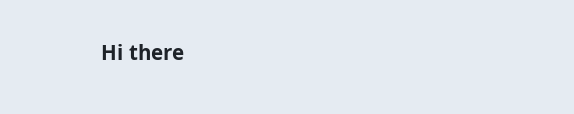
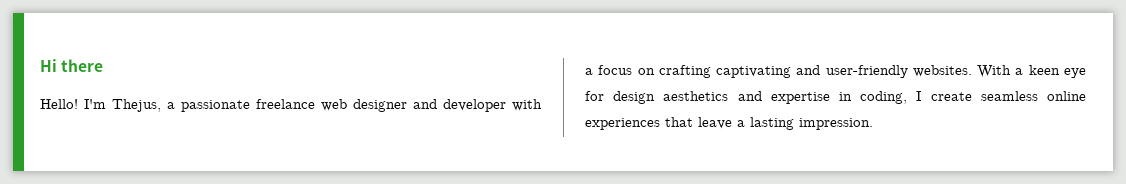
(184, 52) none -> [40,99,542,112] [585,65,1086,78] [585,91,1086,104] [585,117,873,130] // Hello! I'm Thejus, a passionate freelance web designer and developer with a focus on crafting captivating and user-friendly websites. With a keen eye for design aesthetics and expertise in coding, I create seamless online experiences that leave a lasting impression.

